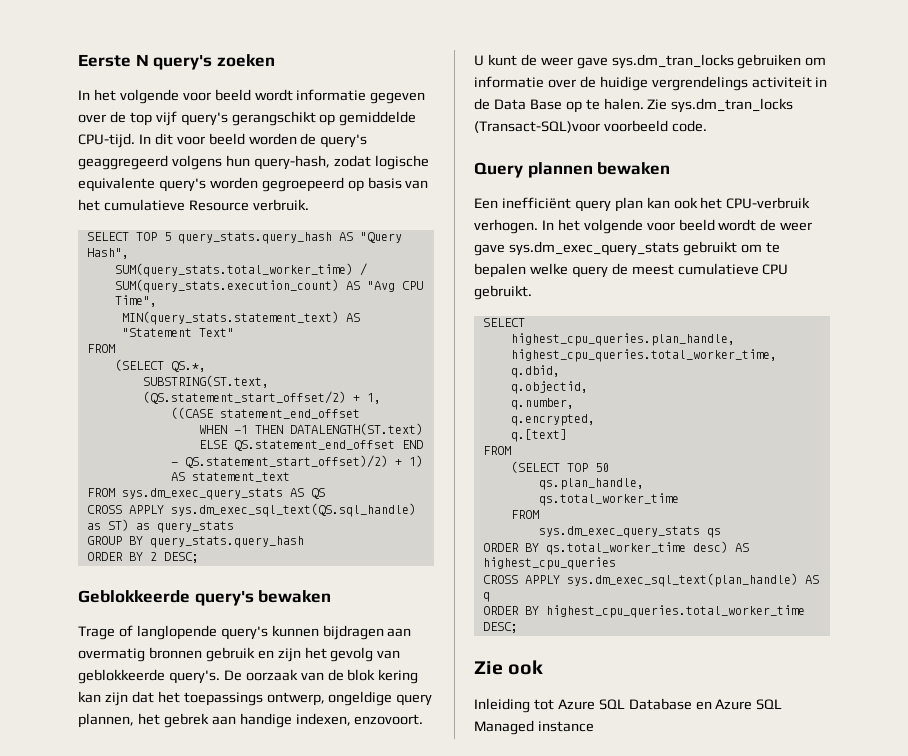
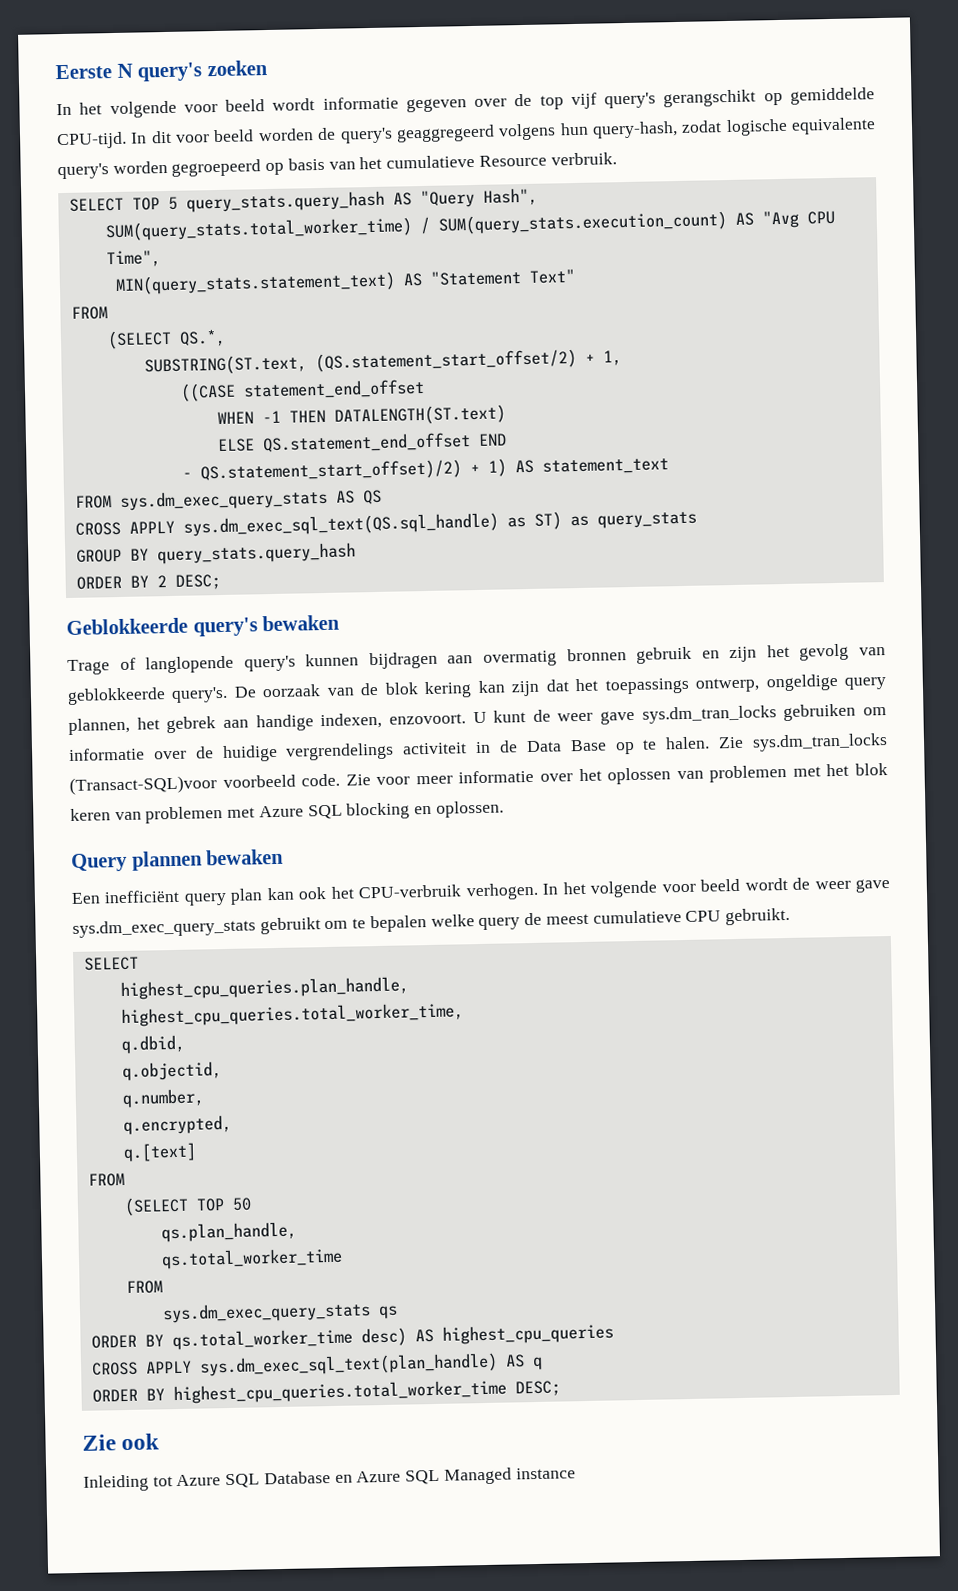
(707, 126) none -> [345,763,888,786] [70,800,504,824] Zie voor meer informatie over het oplossen van problemen met het blok keren van problemen met Azure SQL blocking en oplossen.

